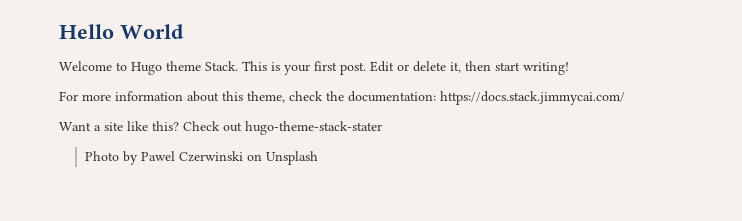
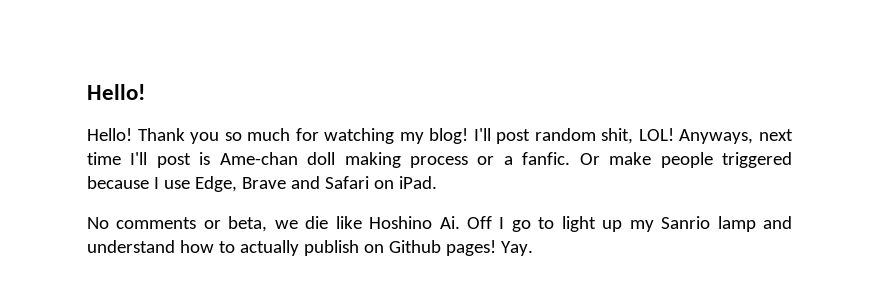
[59,24,184,39] [59,61,569,75] [59,91,625,105] [59,121,382,135] [84,151,318,165] Hello World // Welcome to Hugo theme Stack. This is your first post. Edit or delete it, then start writing! // For more information about this theme, check the documentation: https://docs.stack.jimmycai.com/ // Want a site like this? Check out hugo-theme-stack-stater // Photo by Pawel Czerwinski on Unsplash -> [87,84,145,100] [87,128,793,144] [87,152,793,168] [87,176,437,192] [87,216,793,232] [87,240,533,256] Hello! // Hello! Thank you so much for watching my blog! I'll post random shit, LOL! Anyways, next time I'll post is Ame-chan doll making process or a fanfic. Or make people triggered because I use Edge, Brave and Safari on iPad. // No comments or beta, we die like Hoshino Ai. Off I go to light up my Sanrio lamp and understand how to actually publish on Github pages! Yay.

